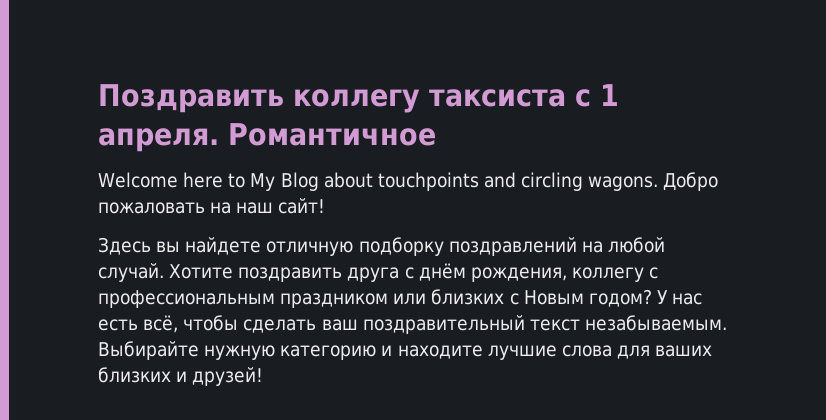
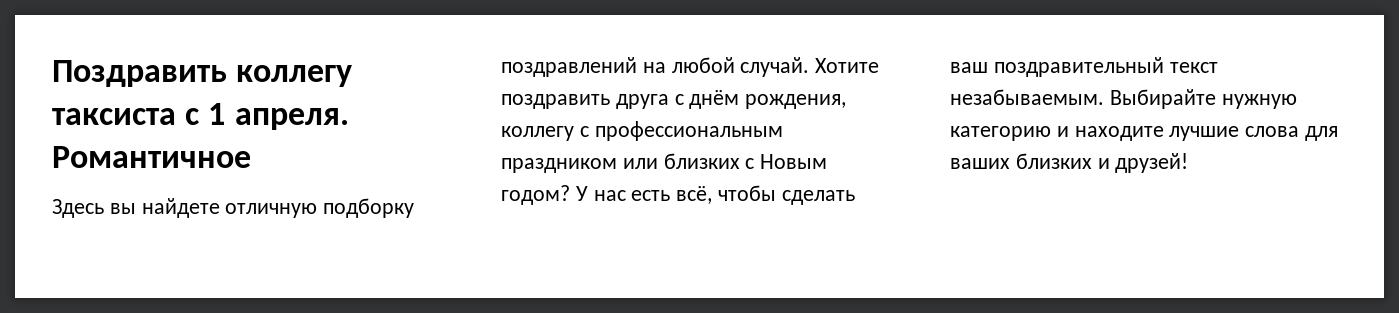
[98,172,719,191] [98,198,326,214] // Welcome here to My Blog about touchpoints and circling wagons. Добро пожаловать на наш сайт! -> (251, 157) none

